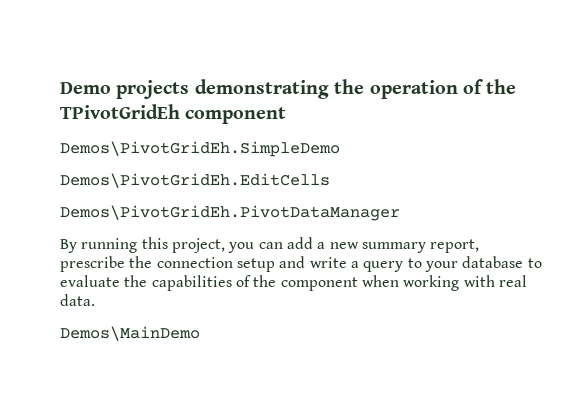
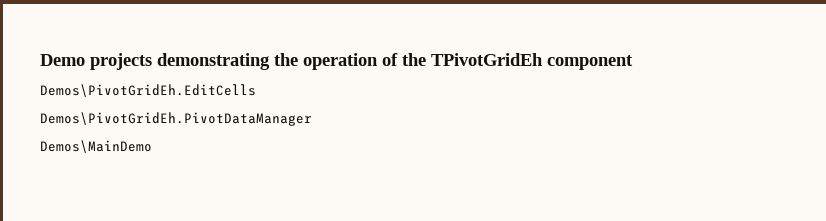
[60,141,340,157] // Demos\PivotGridEh.SimpleDemo -> (633, 62) none
[60,237,480,253] [60,256,542,272] [60,275,527,291] [60,294,95,306] // By running this project, you can add a new summary report, prescribe the connection setup and write a query to your database to evaluate the capabilities of the component when working with real data. -> (312, 119) none

